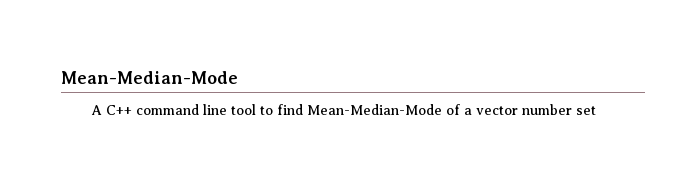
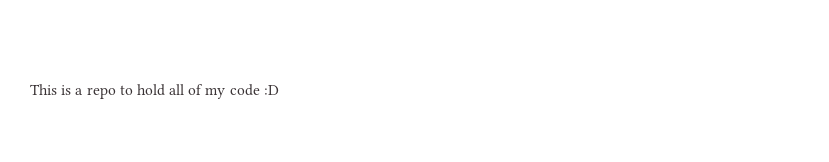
[61,71,238,84] [91,104,597,115] Mean-Median-Mode // A C++ command line tool to find Mean-Median-Mode of a vector number set -> [30,84,279,99] This is a repo to hold all of my code :D

